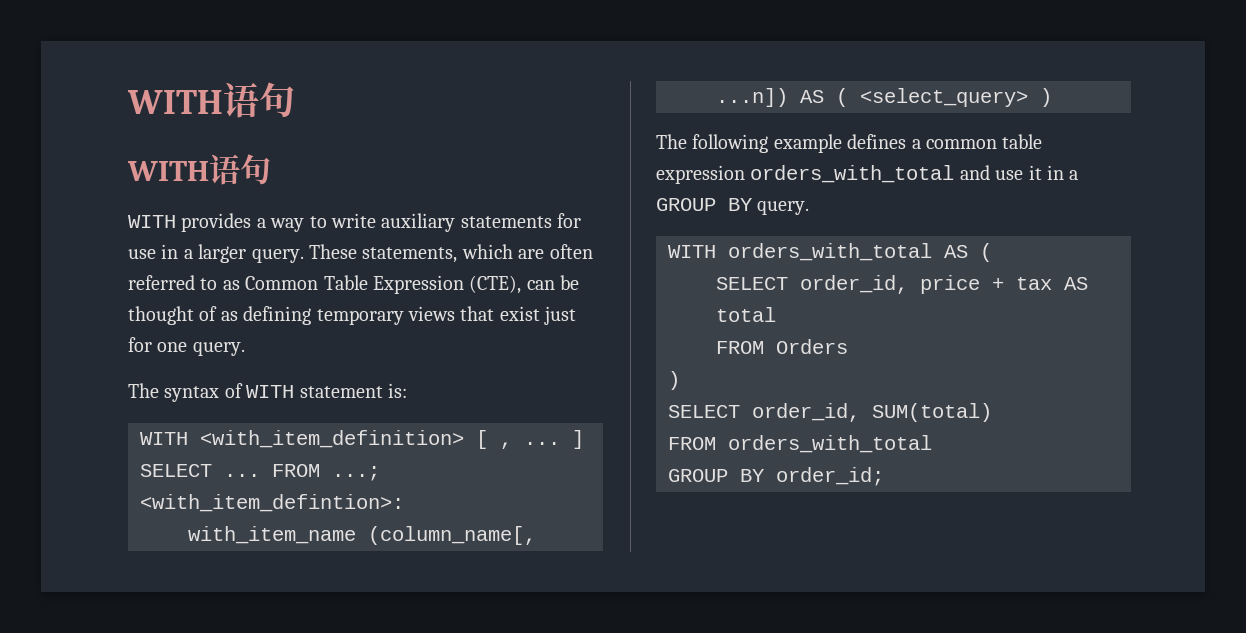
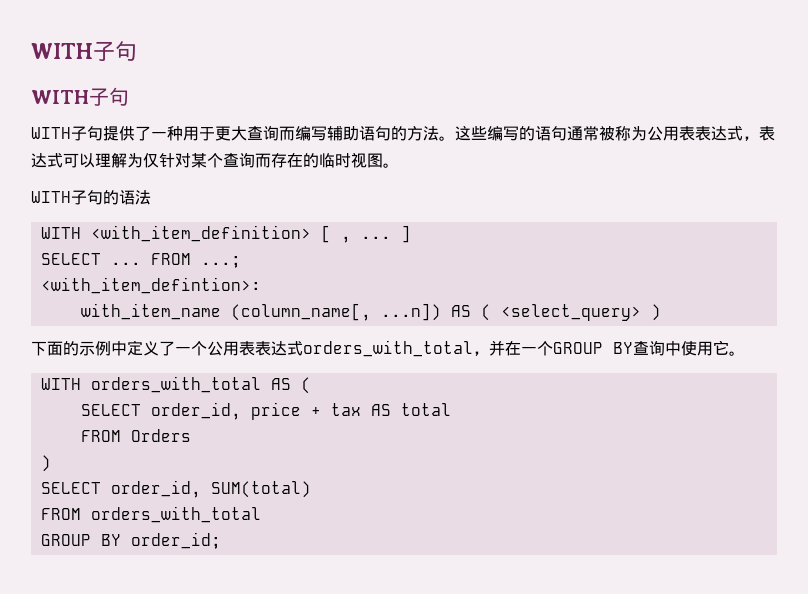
[127,82,295,118] [127,154,271,185] [128,213,582,232] [128,244,593,263] [128,275,580,294] [128,306,577,325] [128,337,245,356] [128,383,407,402] WITH语句 // WITH语句 // WITH provides a way to write auxiliary statements for use in a larger query. These statements, which are often referred to as Common Table Expression (CTE), can be thought of as defining temporary views that exist just for one query. // The syntax of WITH statement is: -> [31,41,137,61] [31,87,129,106] [31,125,775,141] [31,152,399,168] [31,190,151,205] WITH子句 // WITH子句 // WITH子句提供了一种用于更大查询而编写辅助语句的方法。这些编写的语句通常被称为公用表表达式，表达式可以理解为仅针对某个查询而存在的临时视图。 // WITH子句的语法
[656,134,1043,153] [656,165,1079,184] [656,198,810,215] The following example defines a common table expression orders_with_total and use it in a GROUP BY query. -> [31,340,745,357] 下面的示例中定义了一个公用表表达式orders_with_total，并在一个GROUP BY查询中使用它。

